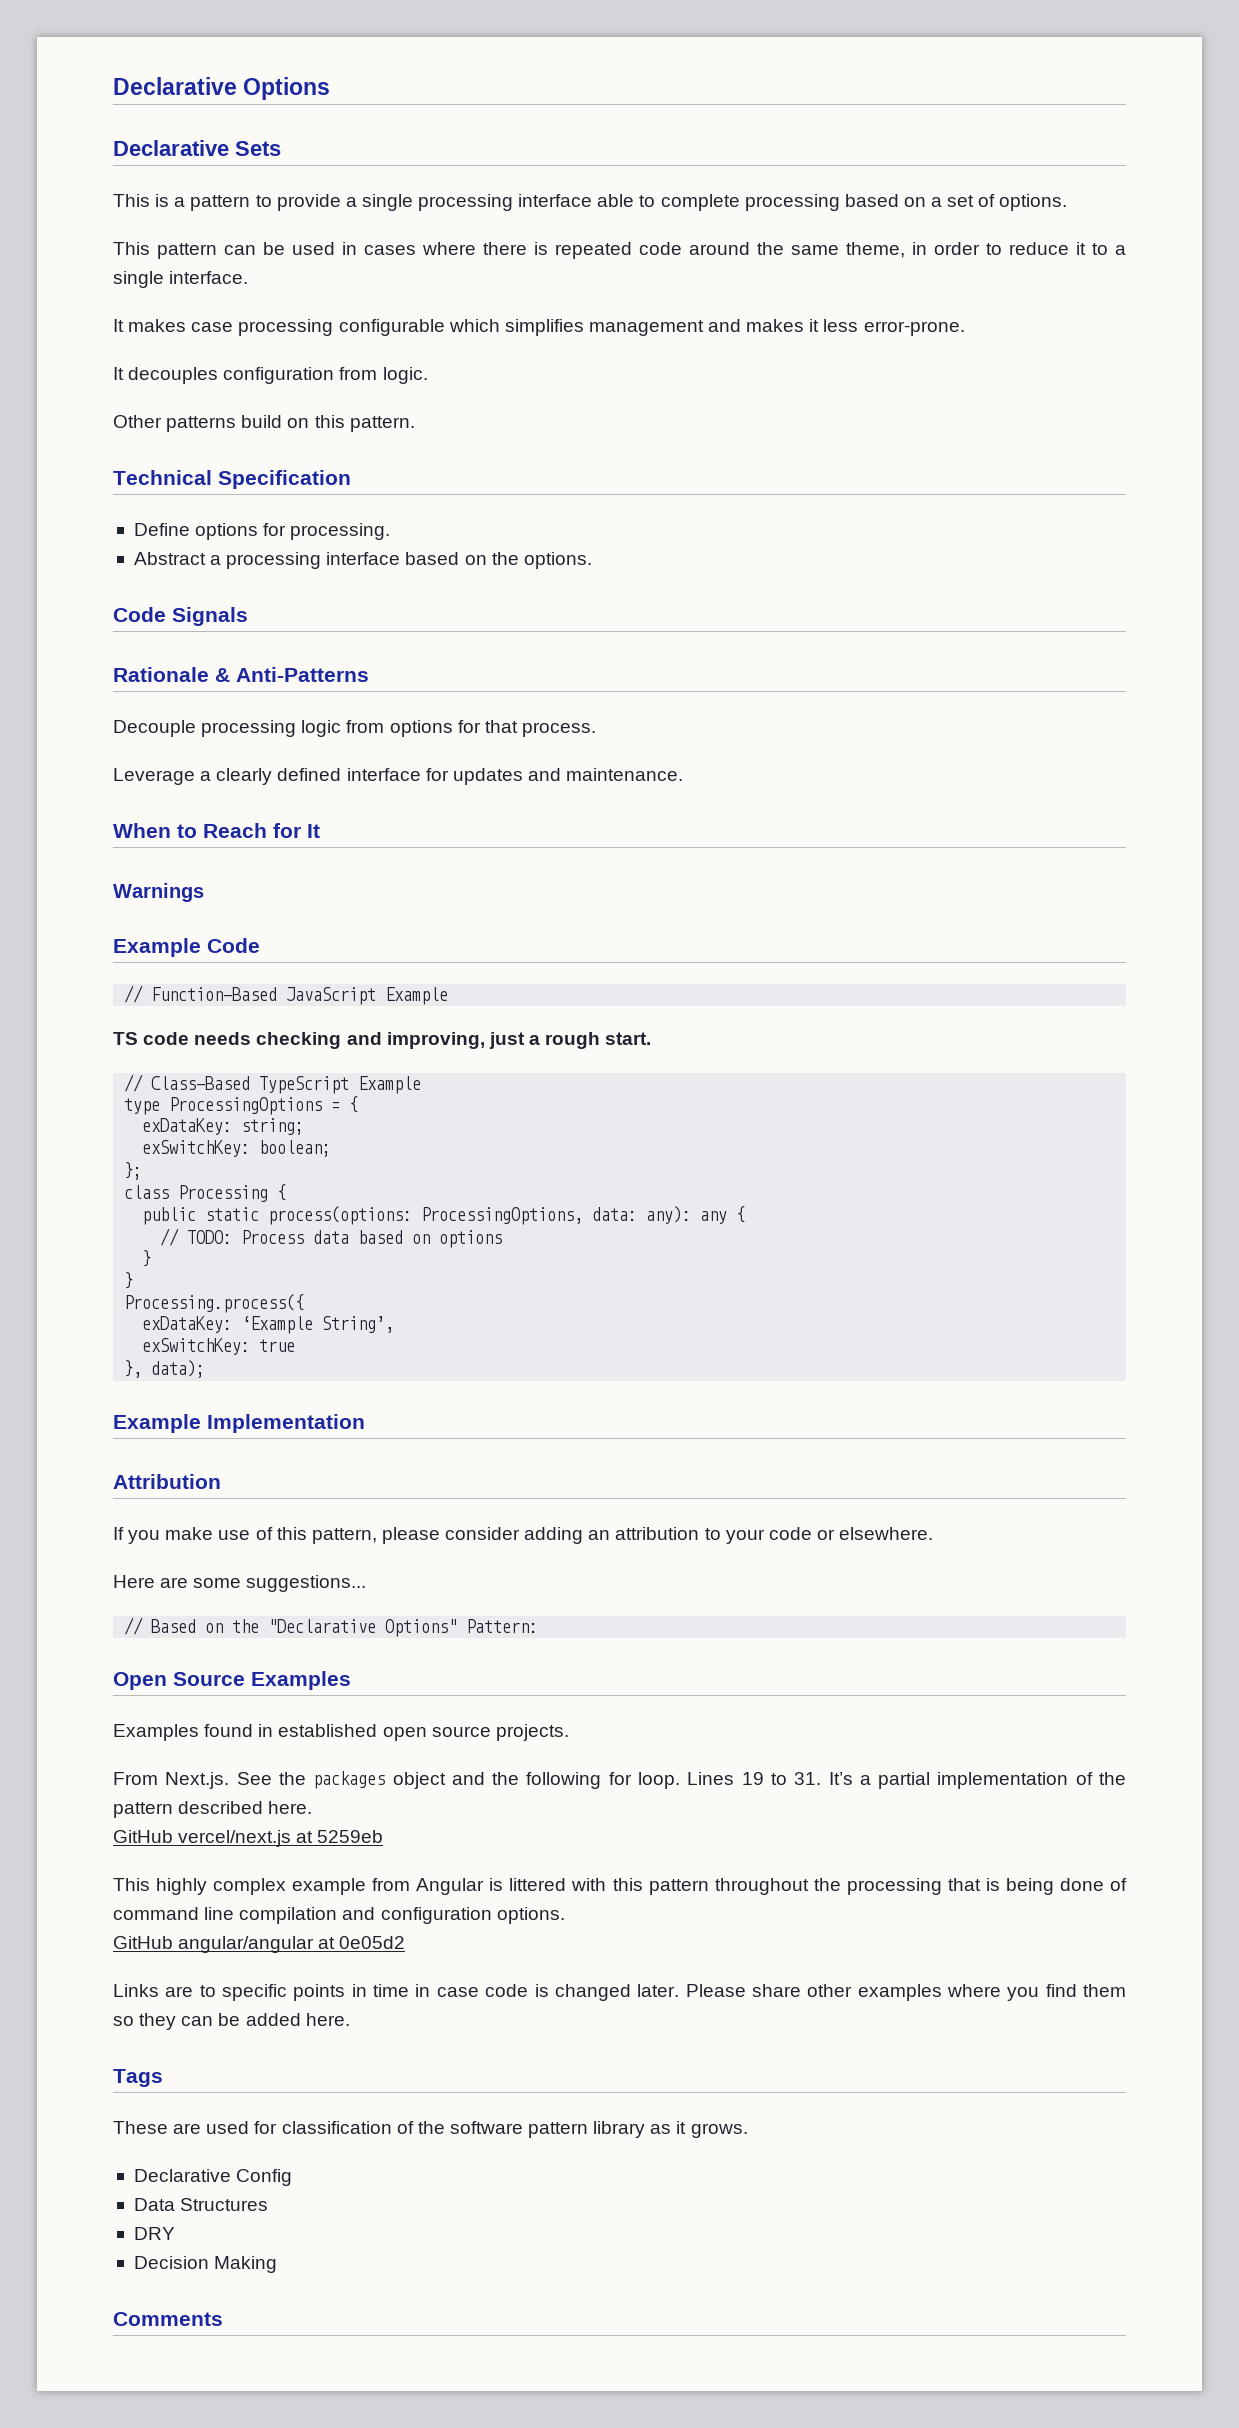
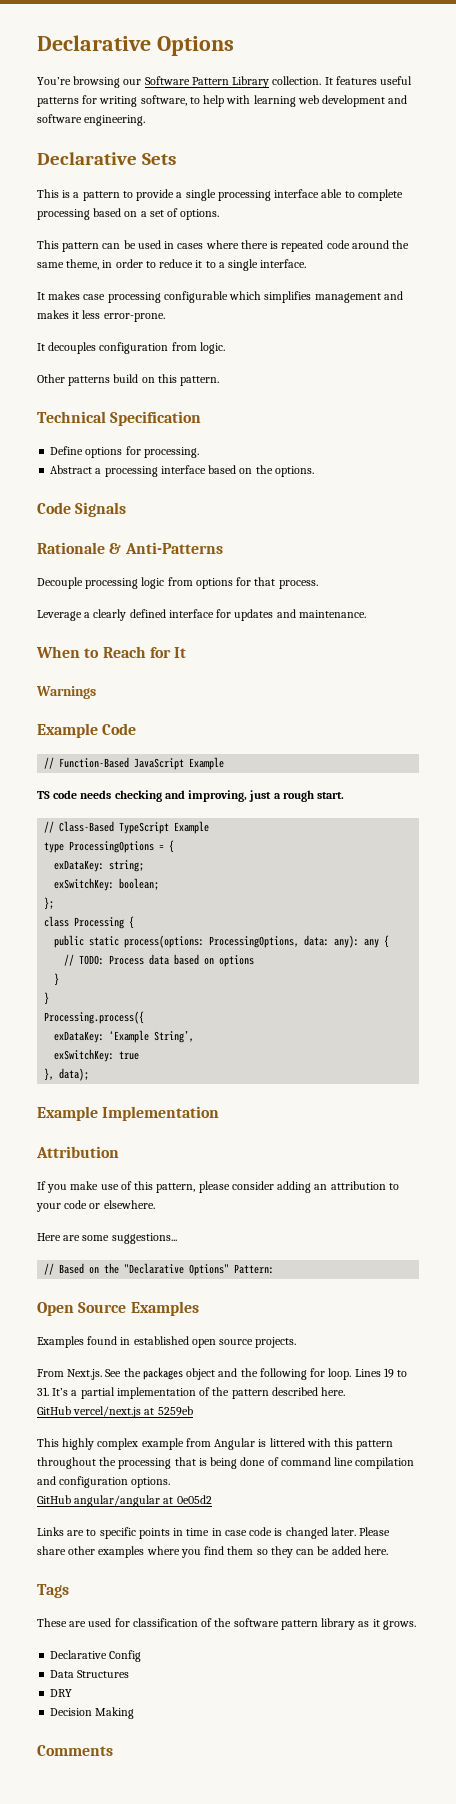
(331, 88) none -> [37,76,413,88] [37,95,408,107] [37,114,146,126] // You’re browsing our Software Pattern Library collection. It features useful patterns for writing software, to help with learning web development and software engineering.

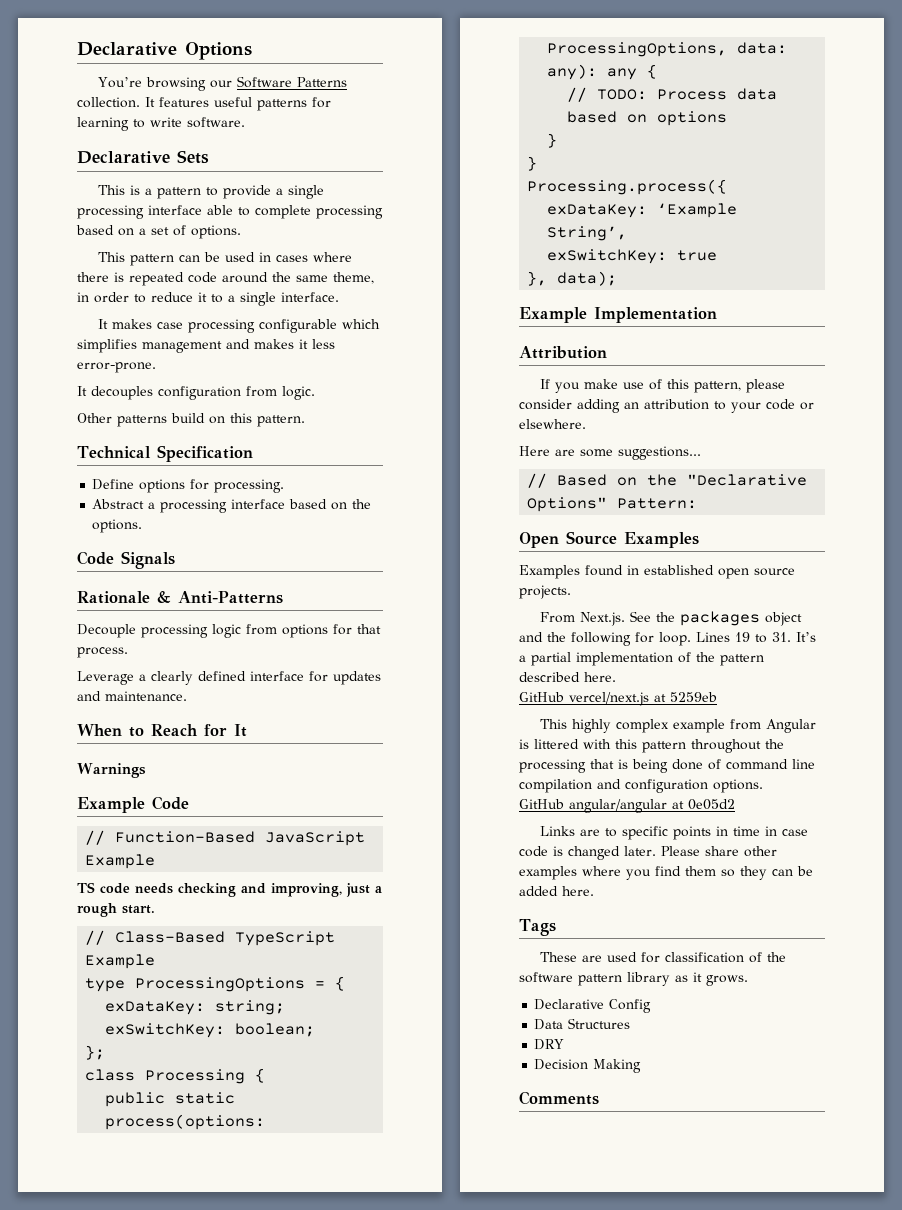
[191,76,270,88] Pattern Library -> [297,77,348,87] Patterns
[99,95,408,107] [37,114,146,126] writing software, to help with learning web development and software engineering. -> [77,117,245,131] learning to write software.

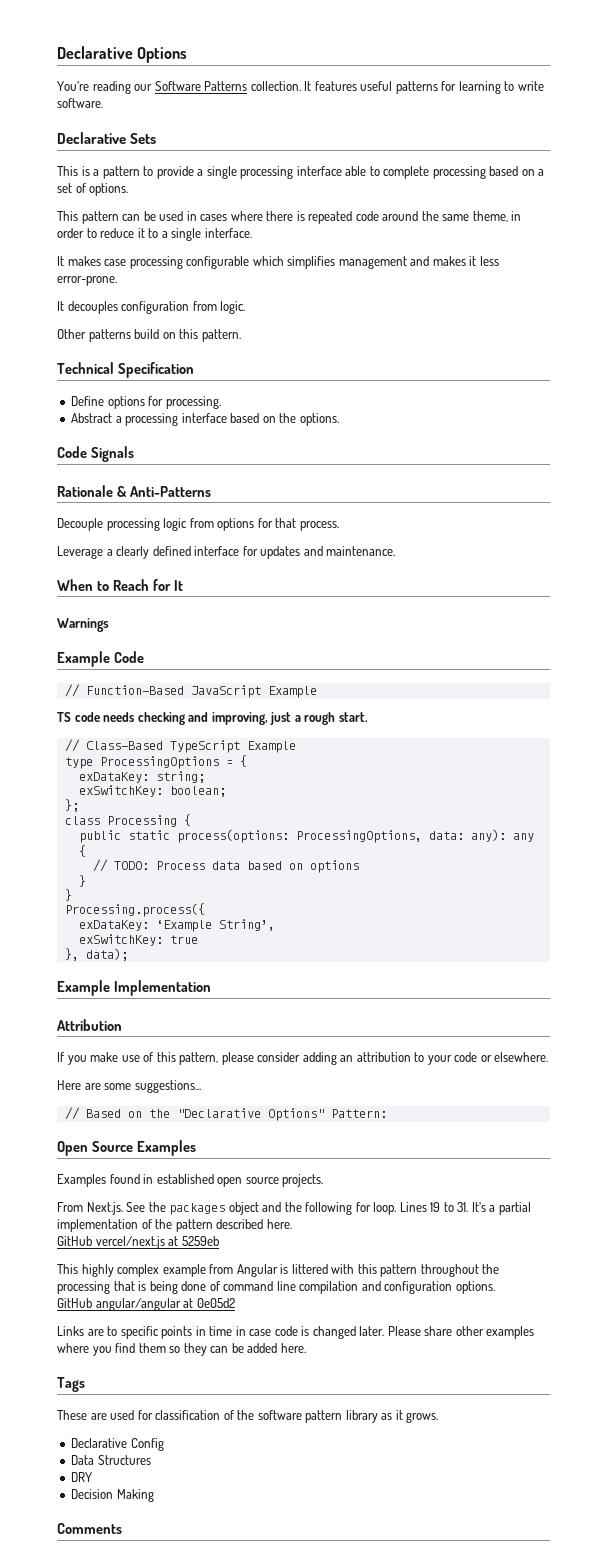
[146,77,207,91] browsing -> [92,81,131,94] reading

